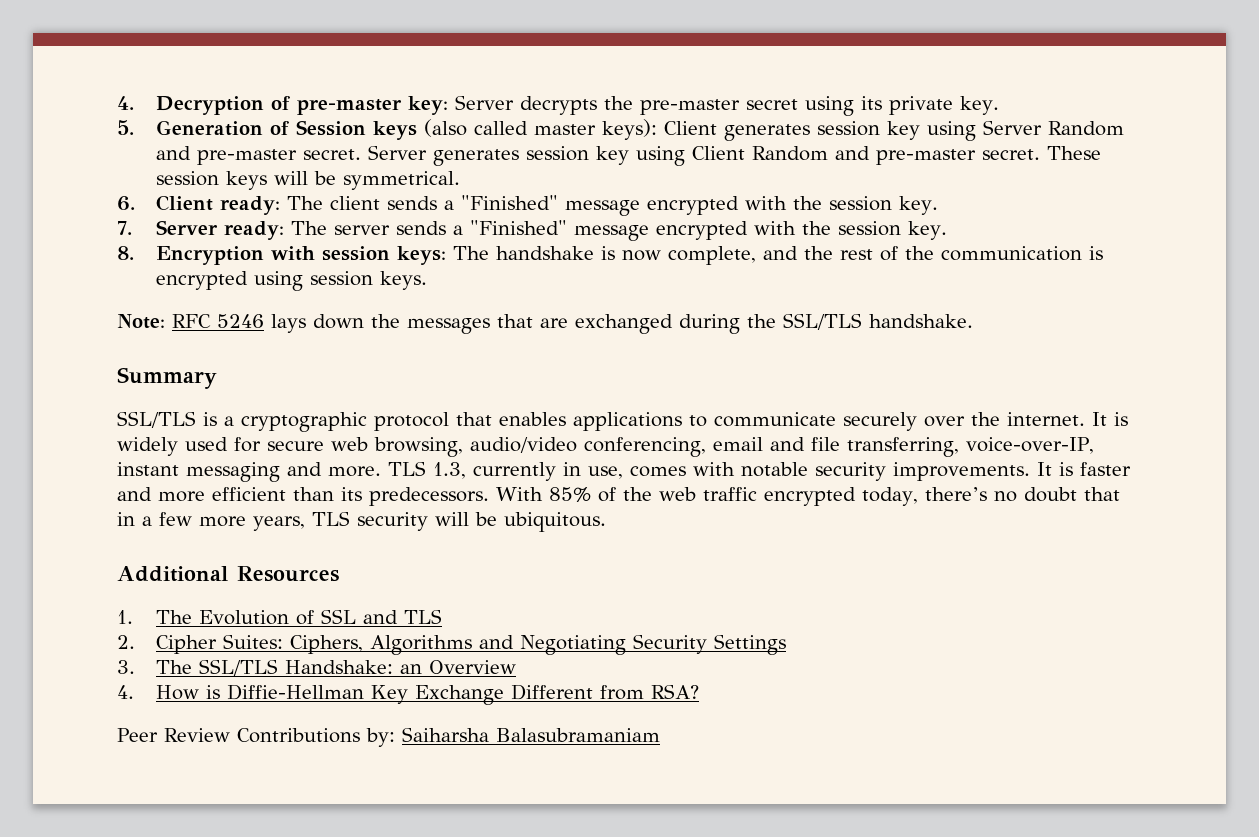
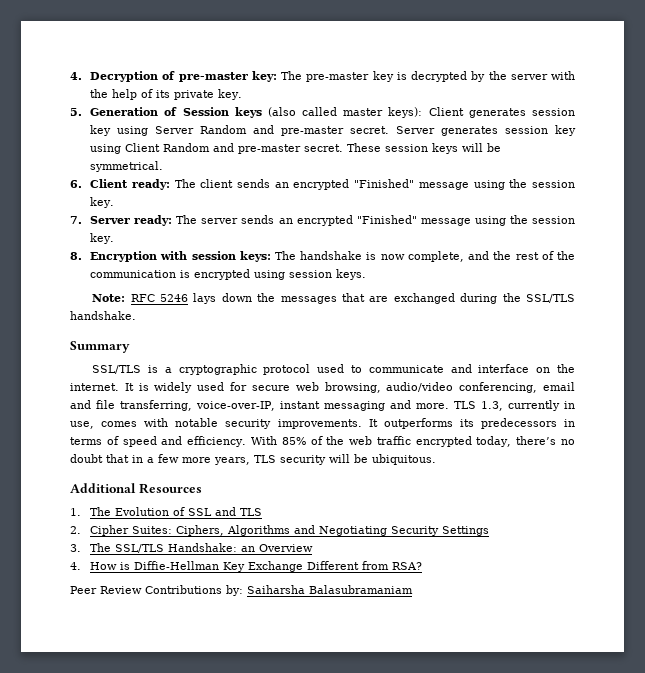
[455,95,855,116] Server decrypts the pre-master secret using -> [281,71,576,82] [90,89,154,100] The pre-master key is decrypted by the server with the help of
[444,195,788,216] a "Finished" message encrypted with -> [274,179,505,190] an encrypted "Finished" message using
[453,220,797,241] a "Finished" message encrypted with -> [278,215,506,226] an encrypted "Finished" message using
[456,412,965,431] that enables applications to communicate securely over -> [317,364,551,373] used to communicate and interface on
[1059,462,1131,476] [117,487,489,506] is faster and more efficient than its predecessors. -> [383,418,576,429] [70,436,247,447] outperforms its predecessors in terms of speed and efficiency.

